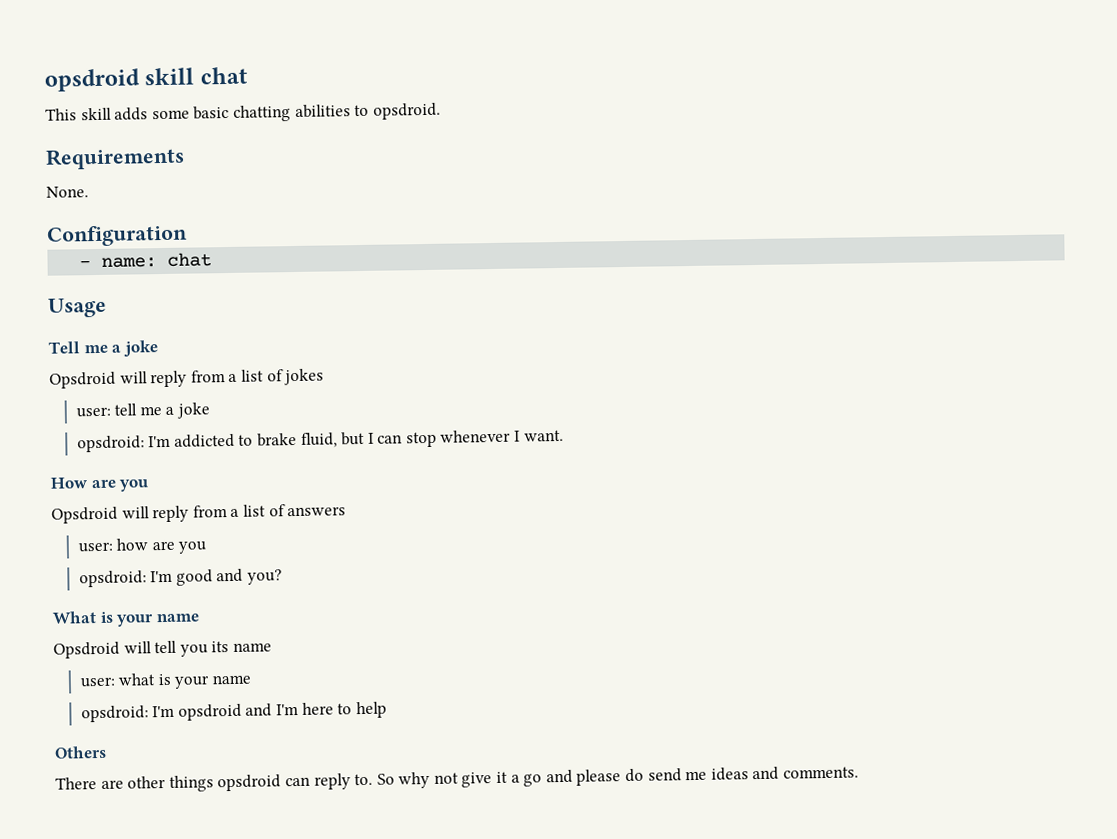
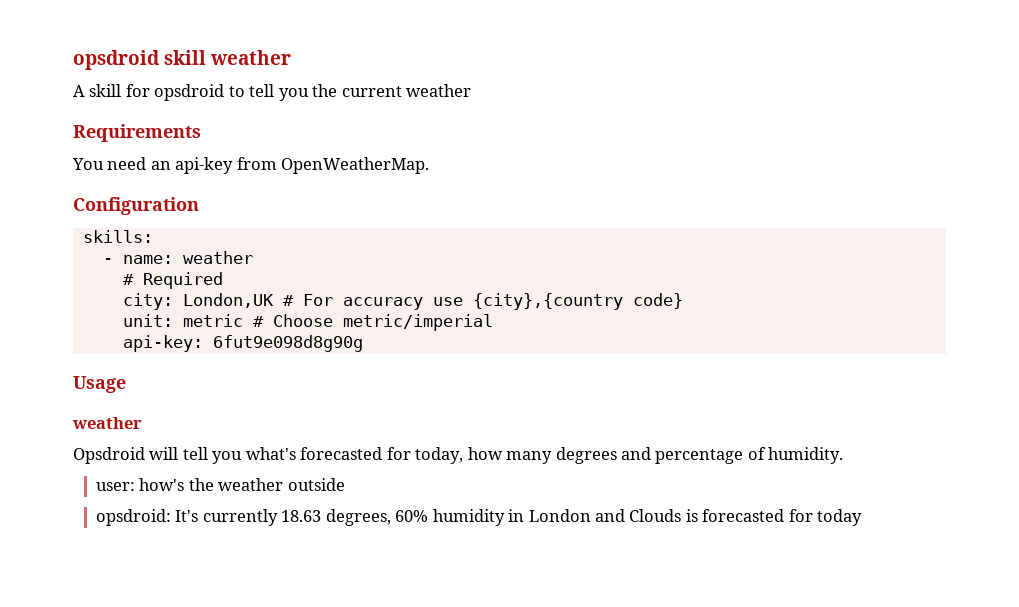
[199,66,248,85] [45,102,441,122] [45,147,185,170] [46,186,89,198] chat // This skill adds some basic chatting abilities to opsdroid. // Requirements // None. -> [210,50,292,65] [73,84,472,101] [73,124,201,142] [72,157,430,174] weather // A skill for opsdroid to tell you the current weather // Requirements // You need an api-key from OpenWeatherMap.
(188, 235) none -> [82,230,153,243] // skills:
[167,252,213,267] [48,297,107,318] [48,340,158,357] [49,368,325,389] [75,402,210,419] [76,429,564,453] [50,477,150,492] [51,504,347,524] [77,538,207,554] [78,568,282,588] [52,611,200,627] [53,640,272,659] [79,673,251,689] [80,701,387,723] [54,745,107,759] [55,766,859,792] chat // Usage // Tell me a joke // Opsdroid will reply from a list of jokes // user: tell me a joke // opsdroid: I'm addicted to brake fluid, but I can stop whenever I want. // How are you // Opsdroid will reply from a list of answers // user: how are you // opsdroid: I'm good and you? // What is your name // Opsdroid will tell you its name // user: what is your name // opsdroid: I'm opsdroid and I'm here to help // Others // There are other things opsdroid can reply to. So why not give it a go and please do send me ideas and comments. -> [182,251,253,264] [122,272,223,289] [122,293,683,310] [122,314,493,331] [122,335,363,352] [73,376,126,393] [72,417,142,429] [73,447,844,464] [95,478,345,491] [95,509,863,526] weather // # Required // city: London,UK # For accuracy use {city},{country code} // unit: metric # Choose metric/imperial // api-key: 6fut9e098d8g90g // Usage // weather // Opsdroid will tell you what's forecasted for today, how many degrees and percentage of humidity. // user: how's the weather outside // opsdroid: It's currently 18.63 degrees, 60% humidity in London and Clouds is forecasted for today

